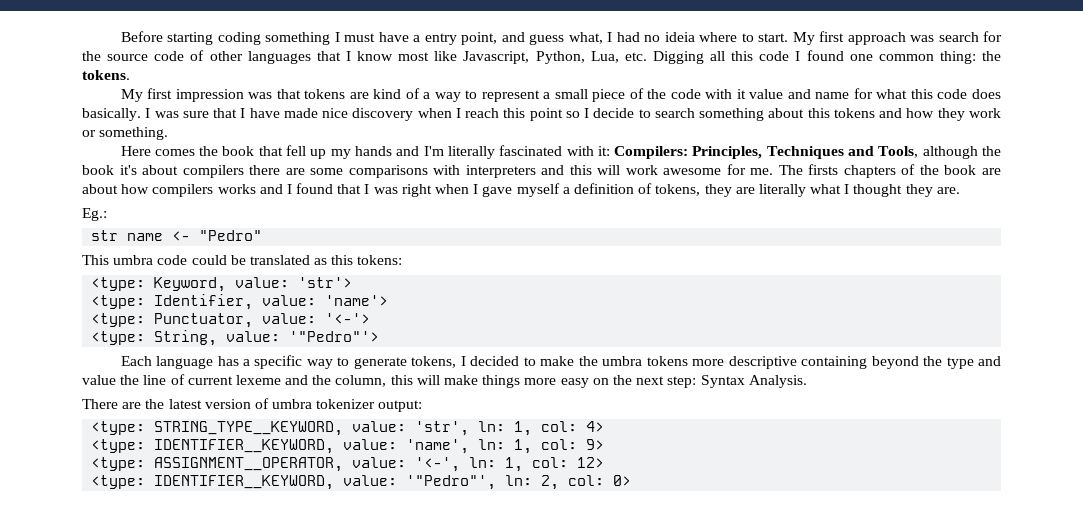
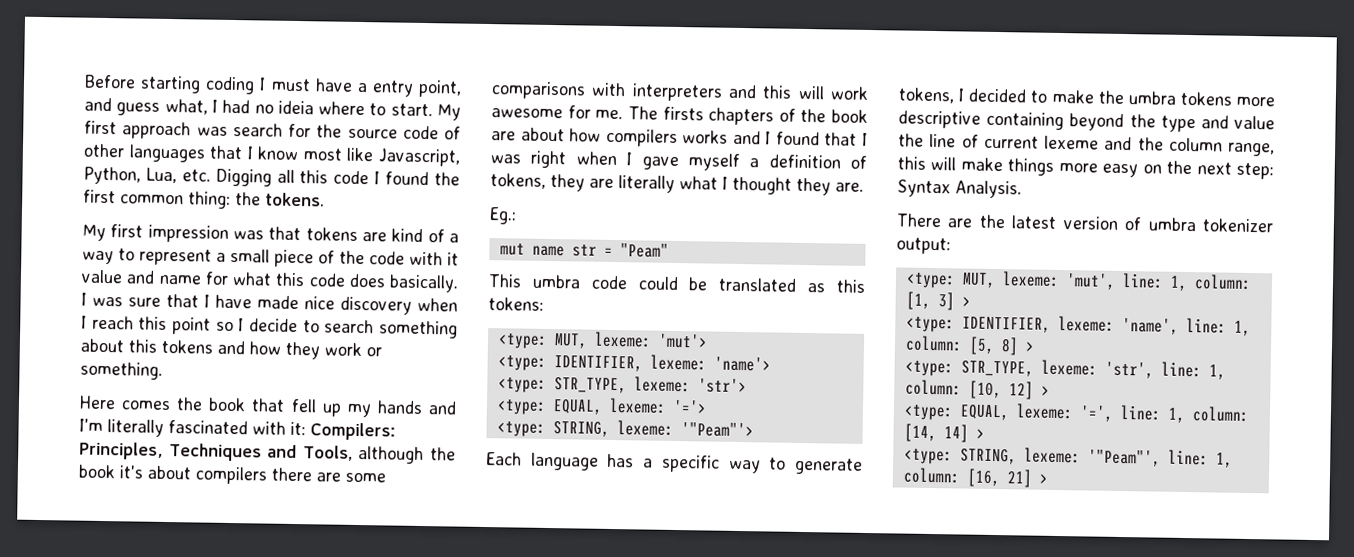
[265,32,331,45] something -> (256, 85) none
[849,54,873,61] one -> [434,172,461,186] [83,189,116,204] the first
[91,230,263,241] str name <- "Pedro" -> [499,243,669,258] mut name str = "Peam"
[154,277,353,292] [91,294,389,310] [91,313,371,328] [91,330,380,346] Keyword, value: 'str'> // <type: Identifier, value: 'name'> // <type: Punctuator, value: '<-'> // <type: String, value: '"Pedro"'> -> [553,331,708,349] [497,354,771,372] [497,376,747,394] [496,397,707,415] [496,420,754,438] MUT, lexeme: 'mut'> // <type: IDENTIFIER, lexeme: 'name'> // <type: STR_TYPE, lexeme: 'str'> // <type: EQUAL, lexeme: '='> // <type: STRING, lexeme: '"Peam"'>
[335,375,387,387] column, -> [1168,137,1275,157] column range,
[154,421,605,436] [91,439,605,454] [91,457,605,472] [91,475,632,490] STRING_TYPE__KEYWORD, value: 'str', ln: 1, col: 4> // <type: IDENTIFIER__KEYWORD, value: 'name', ln: 1, col: 9> // <type: ASSIGNMENT__OPERATOR, value: '<-', ln: 1, col: 12> // <type: IDENTIFIER__KEYWORD, value: '"Pedro"', ln: 2, col: 0> -> [961,271,1252,292] [905,291,971,311] [905,315,1251,337] [904,335,1035,356] [904,359,1226,380] [904,379,1050,400] [903,403,1250,423] [903,423,985,443] [903,447,1233,468] [902,467,1048,488] MUT, lexeme: 'mut', line: 1, column: [1, 3] > // <type: IDENTIFIER, lexeme: 'name', line: 1, column: [5, 8] > // <type: STR_TYPE, lexeme: 'str', line: 1, column: [10, 12] > // <type: EQUAL, lexeme: '=', line: 1, column: [14, 14] > // <type: STRING, lexeme: '"Peam"', line: 1, column: [16, 21] >

